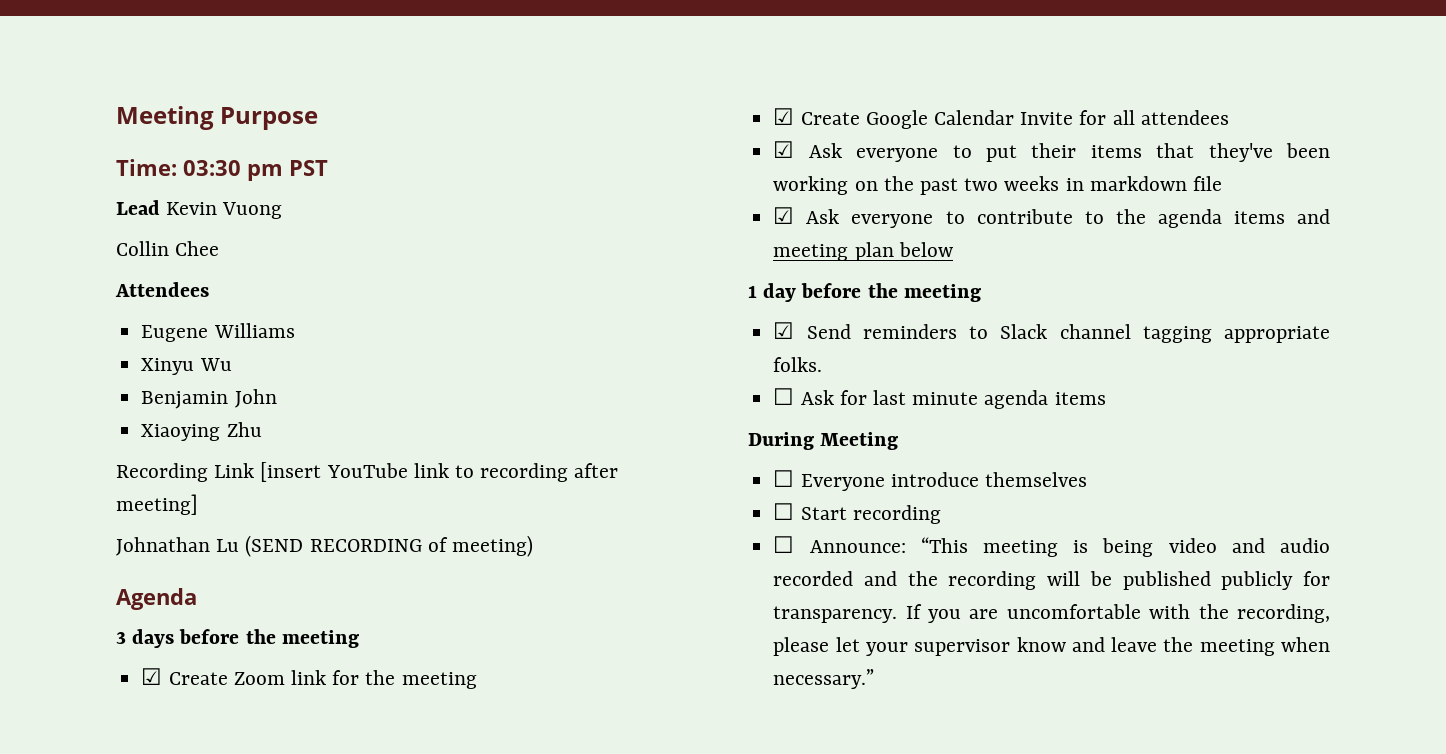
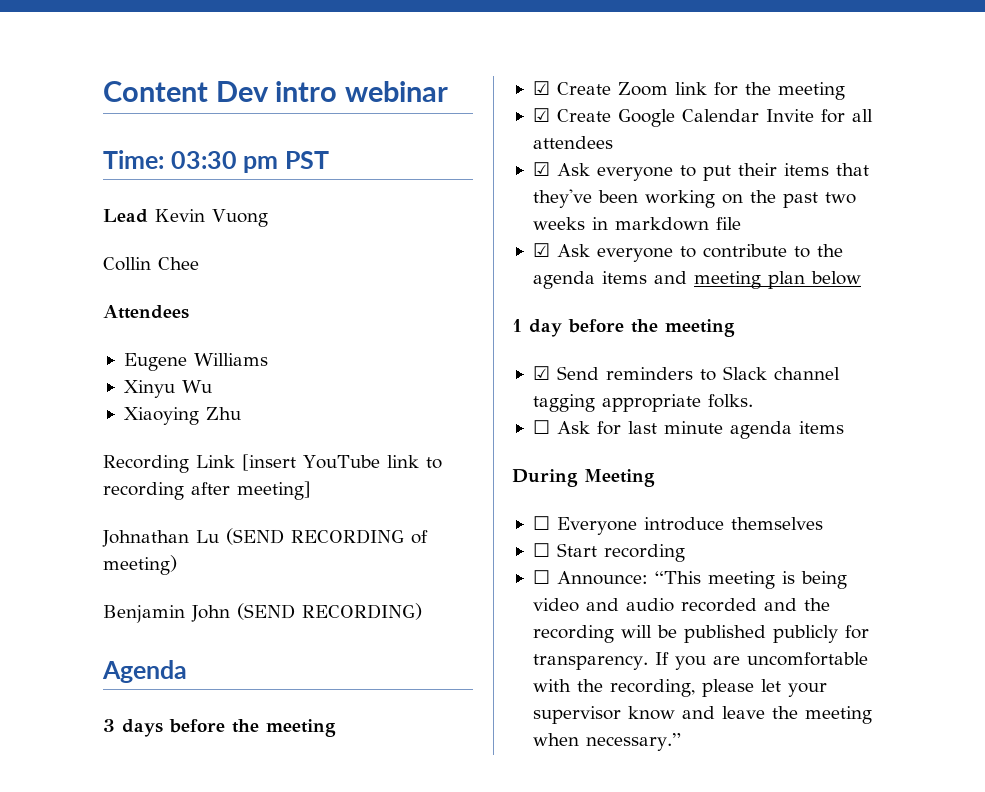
[116,106,319,130] Meeting Purpose -> [103,81,449,102] Content Dev intro webinar
[141,389,277,409] // Benjamin John -> (212, 386) none
(534, 546) none -> [103,603,422,623] // Benjamin John (SEND RECORDING)

